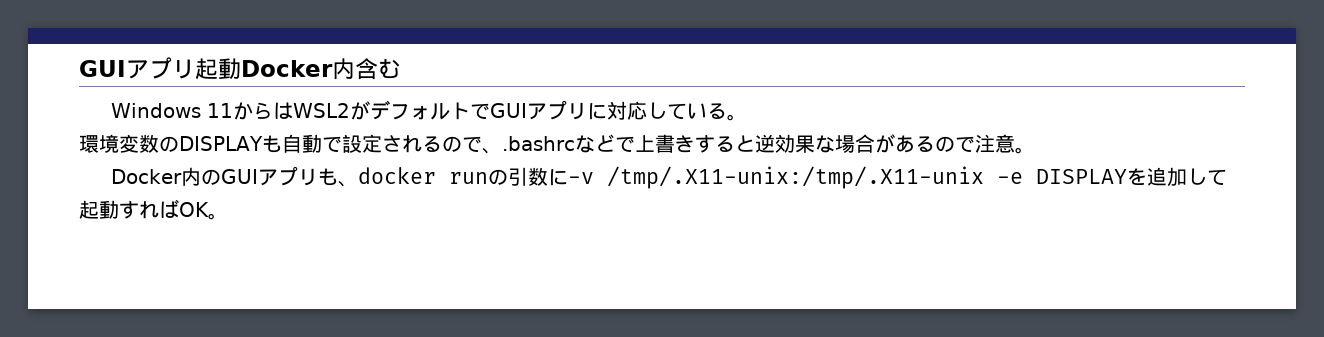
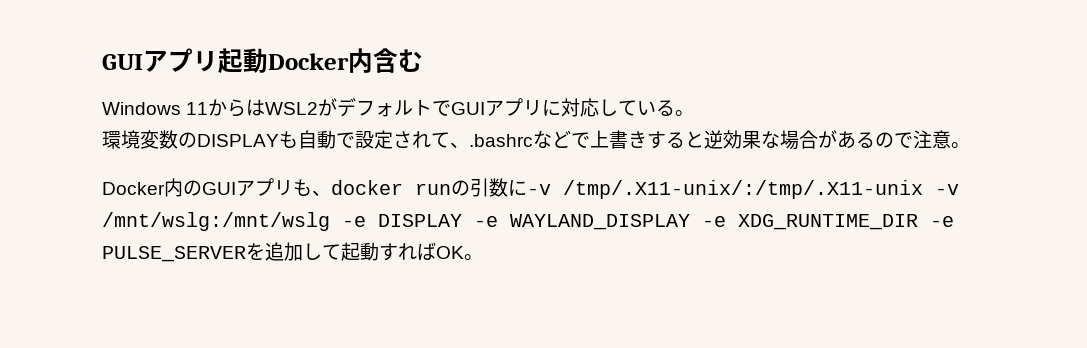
[421,136,482,153] るので -> [431,132,450,148] て
[607,166,1128,189] /tmp/.X11-unix:/tmp/.X11-unix -e DISPLAY -> [563,180,959,199] [102,212,954,231] [102,246,246,262] /tmp/.X11-unix/:/tmp/.X11-unix -v /mnt/wslg:/mnt/wslg -e DISPLAY -e WAYLAND_DISPLAY -e XDG_RUNTIME_DIR -e PULSE_SERVER

